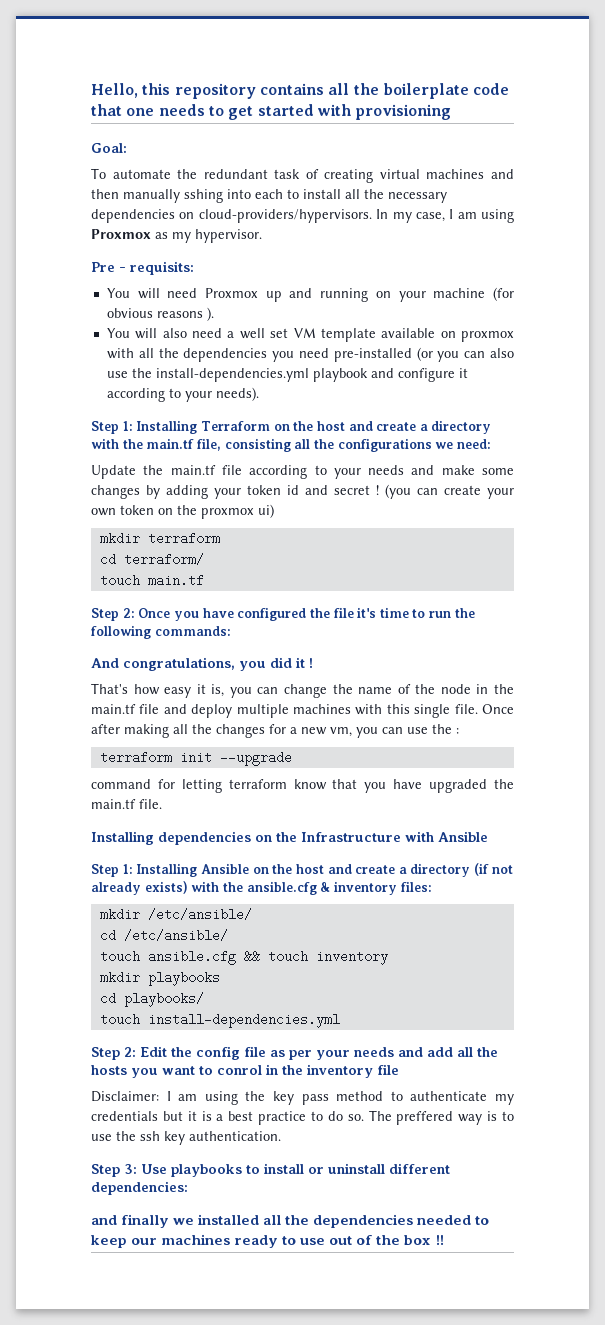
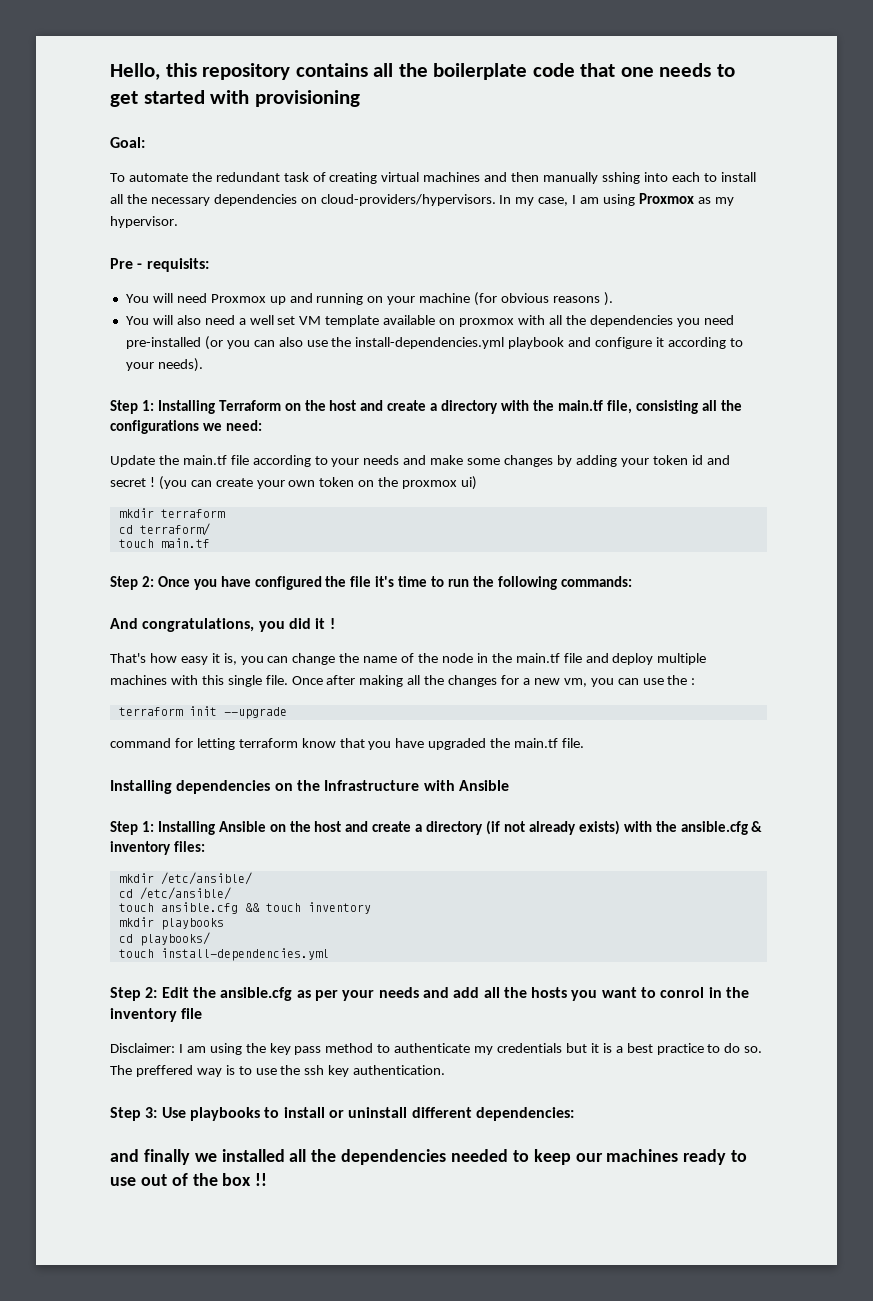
[196,1046,266,1060] config file -> [220,987,293,1001] ansible.cfg

